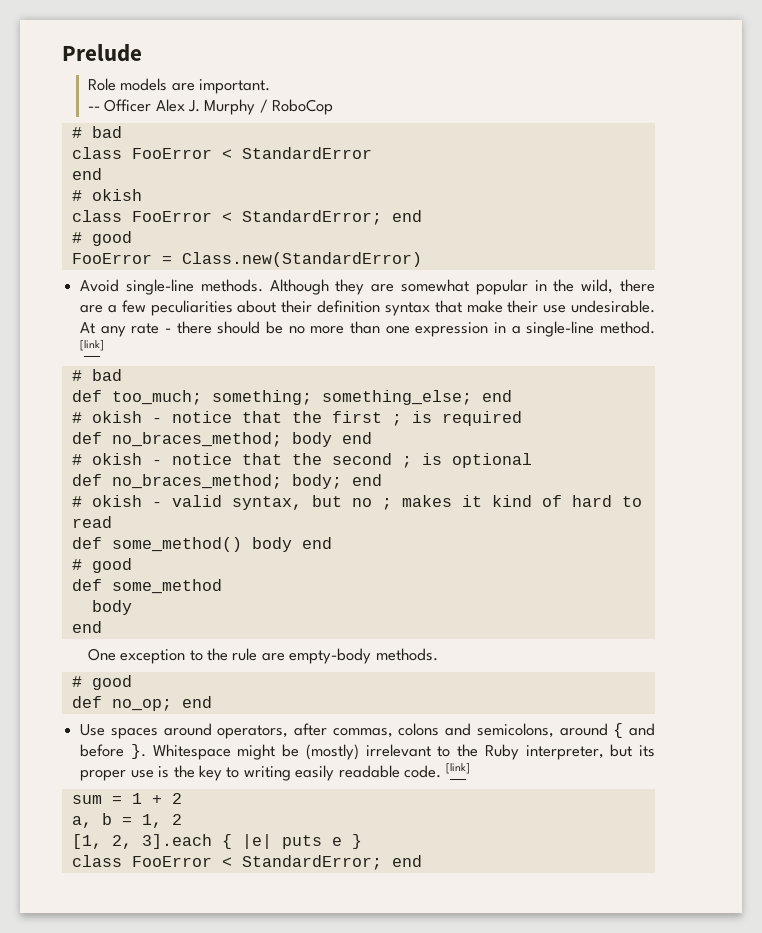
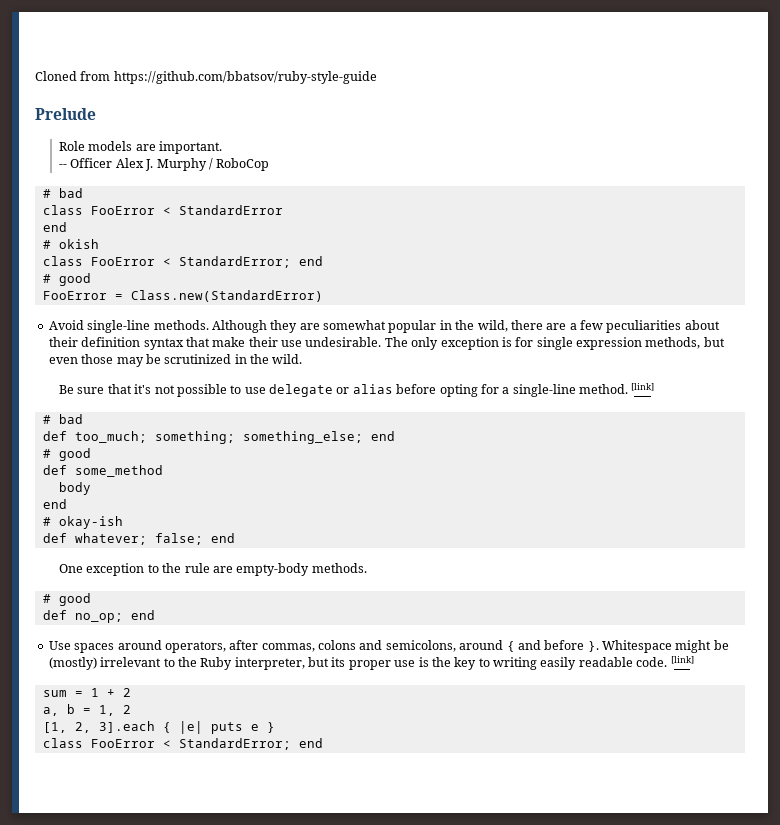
(62, 53) none -> [35,71,377,84] Cloned from https://github.com/bbatsov/ruby-style-guide //
[80,321,507,337] At any rate - there should be no more than one expression in -> [384,337,725,350] [48,354,303,367] [59,384,499,397] The only exception is for single expression methods, but even those may be scrutinized in the wild. // Be sure that it's not possible to use delegate or alias before opting for
[71,411,522,426] [71,432,372,447] [71,453,532,468] [71,474,382,489] [71,495,642,510] [71,516,112,528] [71,537,332,552] // # okish - notice that the first ; is required // def no_braces_method; body end // # okish - notice that the second ; is optional // def no_braces_method; body; end // # okish - valid syntax, but no ; makes it kind of hard to read // def some_method() body end -> (395, 436) none
(102, 627) none -> [42,516,123,529] [42,533,235,545] // # okay-ish // def whatever; false; end

